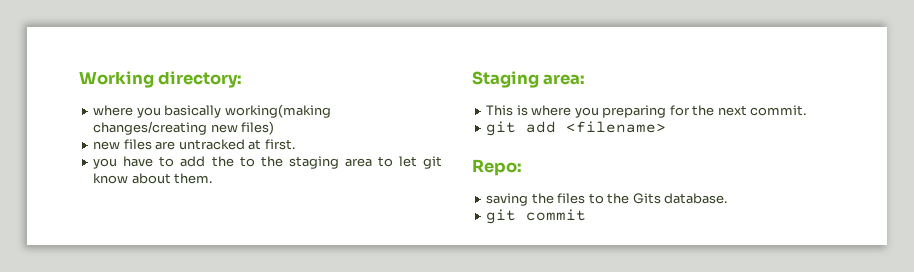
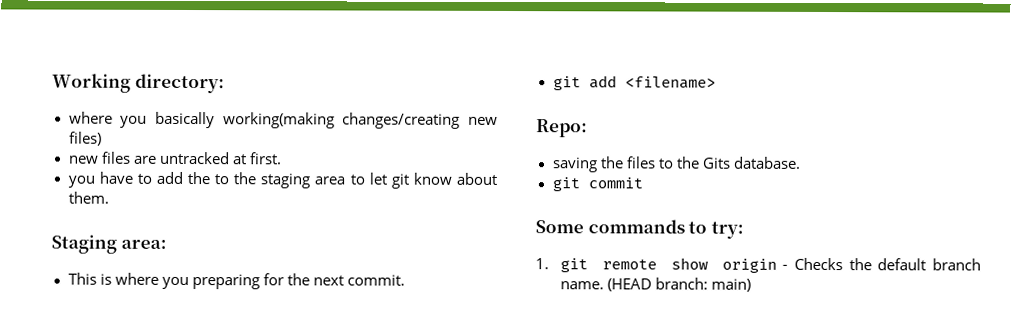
(587, 215) none -> [535,219,744,239] [535,257,981,273] [559,277,751,292] // Some commands to try: // 1. git remote show origin - Checks the default branch name. (HEAD branch: main)

